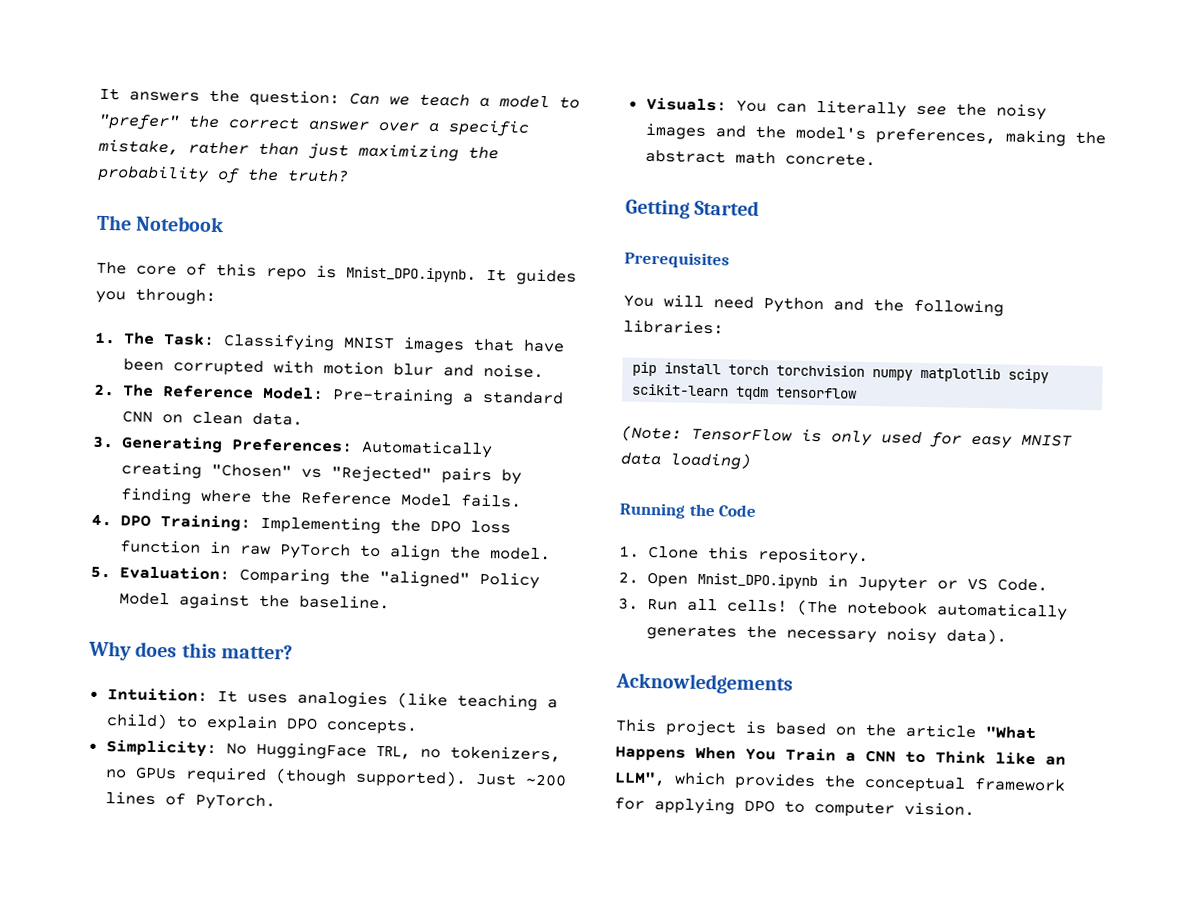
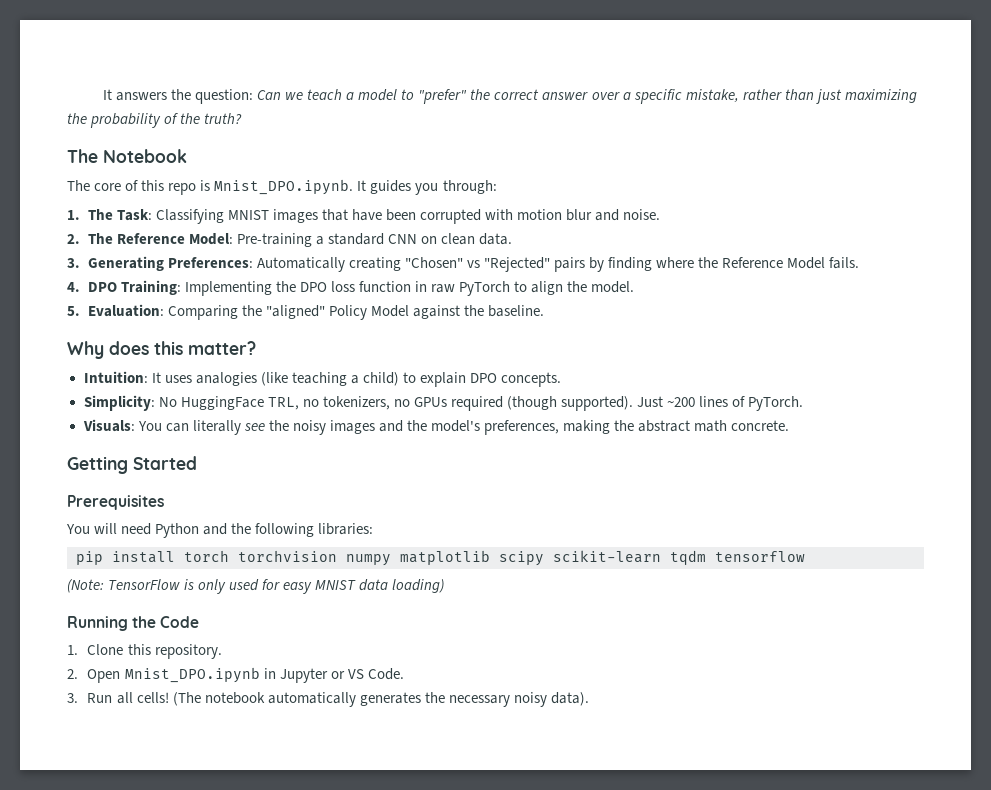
[615,672,793,695] [615,718,1037,740] [615,746,1066,766] [614,771,1066,793] [614,797,975,818] // Acknowledgements // This project is based on the article "What Happens When You Train a CNN to Think like an LLM", which provides the conceptual framework for applying DPO to computer vision. -> (589, 699) none

